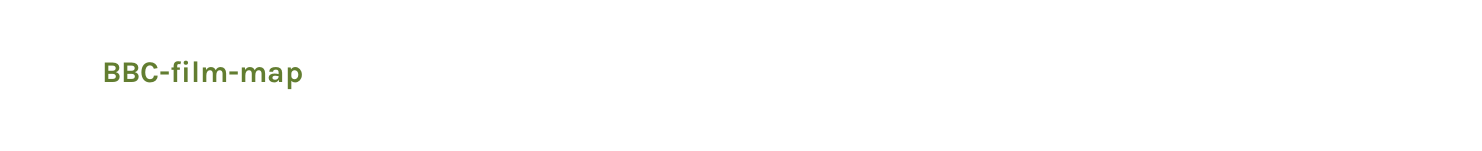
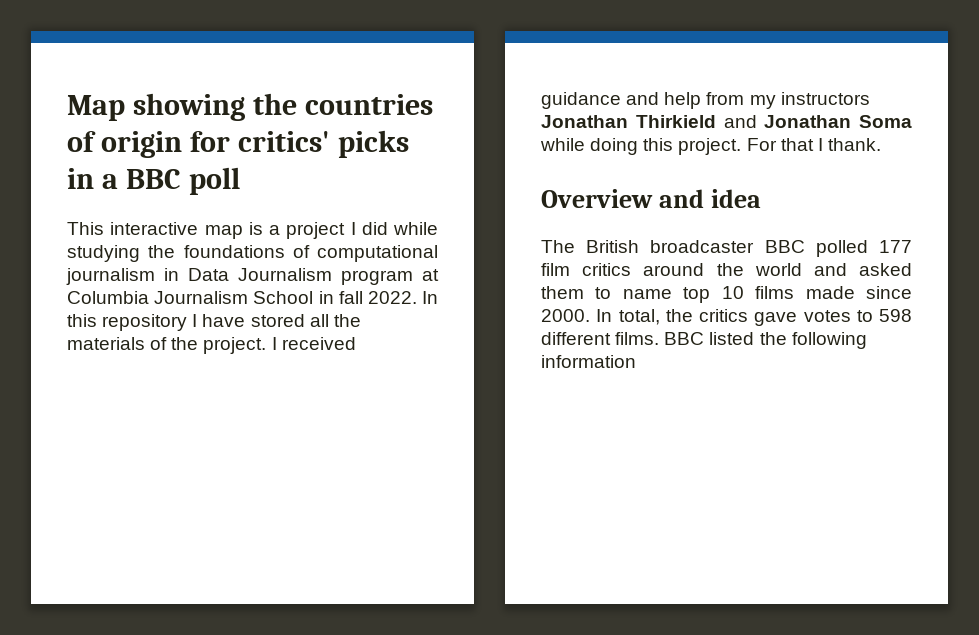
[102,60,303,90] BBC-film-map -> [67,93,434,121] [67,130,410,158] [67,167,241,195] [67,222,438,239] [67,245,438,262] [66,268,439,285] [67,291,439,304] [67,314,361,331] [67,337,356,354] [541,92,870,109] [541,115,912,128] [540,138,881,155] [541,189,762,208] [541,240,912,257] [541,263,912,276] [541,286,912,303] [541,309,912,326] [541,332,867,349] [541,355,636,368] Map showing the countries of origin for critics' picks in a BBC poll // This interactive map is a project I did while studying the foundations of computational journalism in Data Journalism program at Columbia Journalism School in fall 2022. In this repository I have stored all the materials of the project. I received guidance and help from my instructors Jonathan Thirkield and Jonathan Soma while doing this project. For that I thank. // Overview and idea // The British broadcaster BBC polled 177 film critics around the world and asked them to name top 10 films made since 2000. In total, the critics gave votes to 598 different films. BBC listed the following information

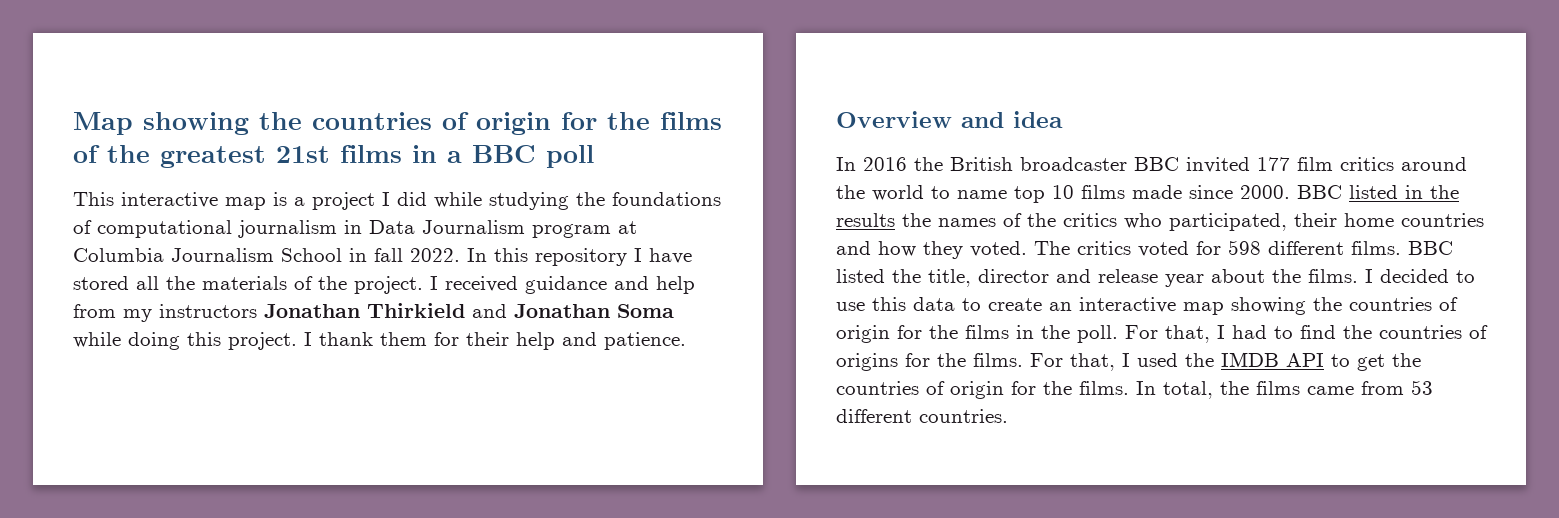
[238,130,410,158] critics' picks -> [607,112,722,130] [73,145,402,168] the films of the greatest 21st films
[746,138,881,151] For that I thank. -> [304,332,686,350] I thank them for their help and patience.
[541,240,575,253] The -> [836,157,943,171] In 2016 the
[815,240,868,257] polled -> [1186,157,1250,173] invited
[813,263,912,276] [541,286,584,299] and asked them -> (924, 193) none
[596,309,873,326] In total, the critics gave votes to -> [1297,185,1459,199] [836,213,1484,231] [836,241,1221,259] BBC listed in the results the names of the critics who participated, their home countries and how they voted. The critics voted for
[791,332,867,349] [541,355,636,368] following information -> [928,269,1475,287] [836,297,1458,315] [836,325,1488,343] [836,352,1421,371] [836,380,1433,399] [836,409,1008,423] title, director and release year about the films. I decided to use this data to create an interactive map showing the countries of origin for the films in the poll. For that, I had to find the countries of origins for the films. For that, I used the IMDB API to get the countries of origin for the films. In total, the films came from 53 different countries.

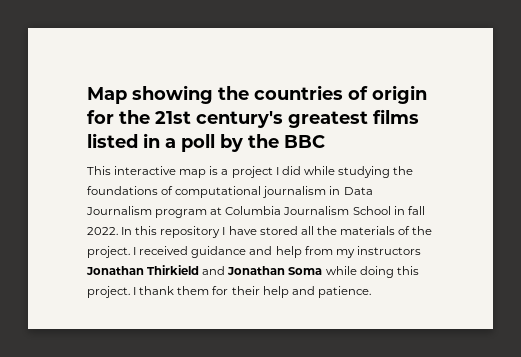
[660,112,722,130] [73,145,594,168] films of the greatest 21st films in a BBC poll -> [155,109,419,128] [87,133,325,152] 21st century's greatest films listed in a poll by the BBC
[836,111,1063,128] [836,157,1467,173] [836,185,1459,203] [836,213,1484,231] [836,240,1453,259] [836,269,1475,287] [836,297,1458,315] [836,325,1488,343] [836,352,1421,371] [836,380,1433,399] [836,409,1008,423] // Overview and idea // In 2016 the British broadcaster BBC invited 177 film critics around the world to name top 10 films made since 2000. BBC listed in the results the names of the critics who participated, their home countries and how they voted. The critics voted for 598 different films. BBC listed the title, director and release year about the films. I decided to use this data to create an interactive map showing the countries of origin for the films in the poll. For that, I had to find the countries of origins for the films. For that, I used the IMDB API to get the countries of origin for the films. In total, the films came from 53 different countries. -> (371, 292) none

